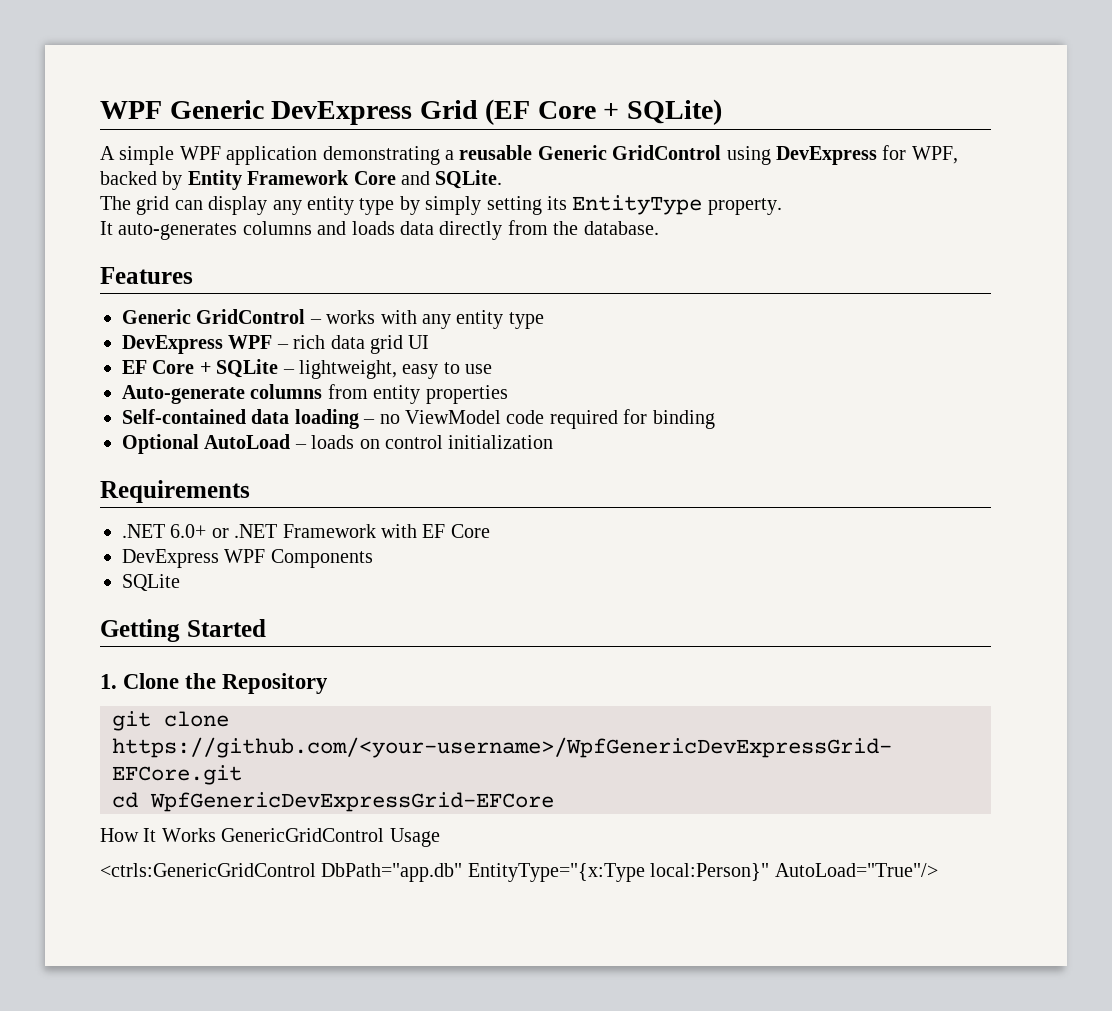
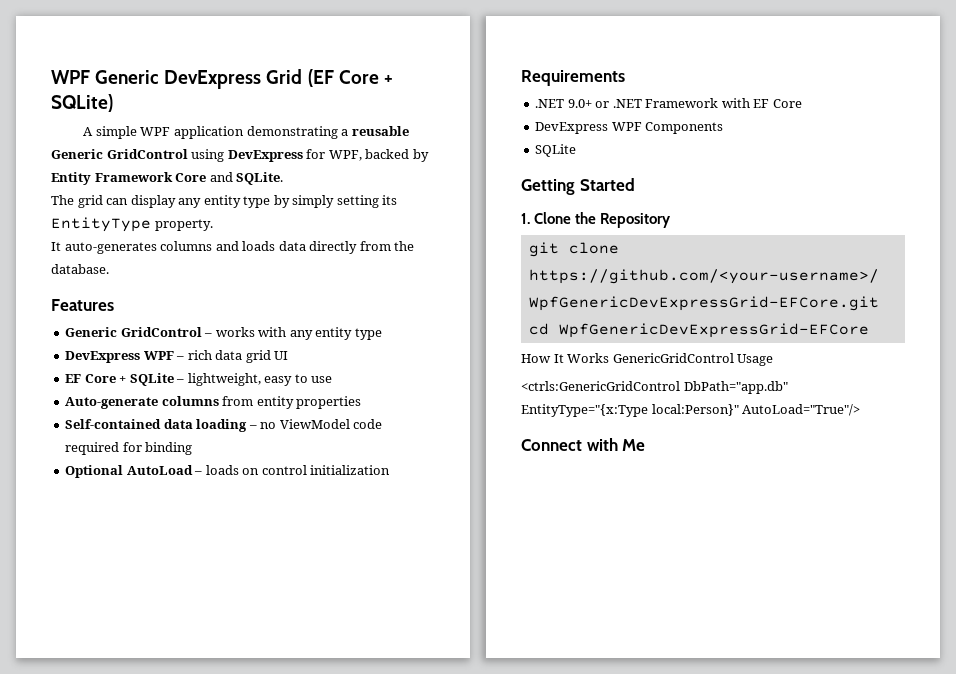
[170,524,207,538] 6.0+ -> [567,99,592,108] 9.0+
(938, 870) none -> [521,438,646,451] // Connect with Me

